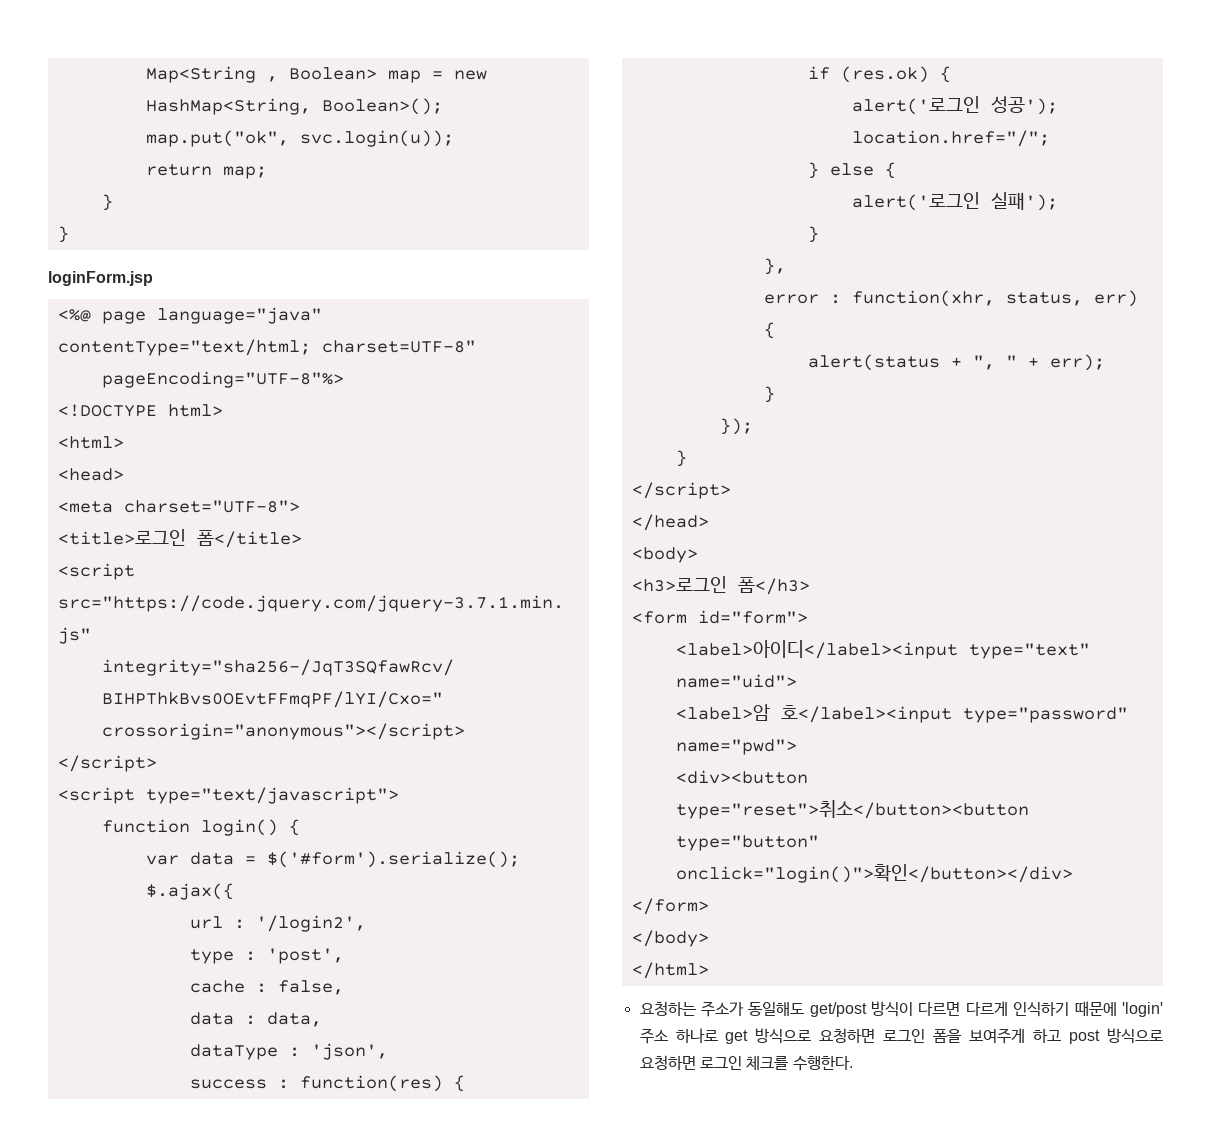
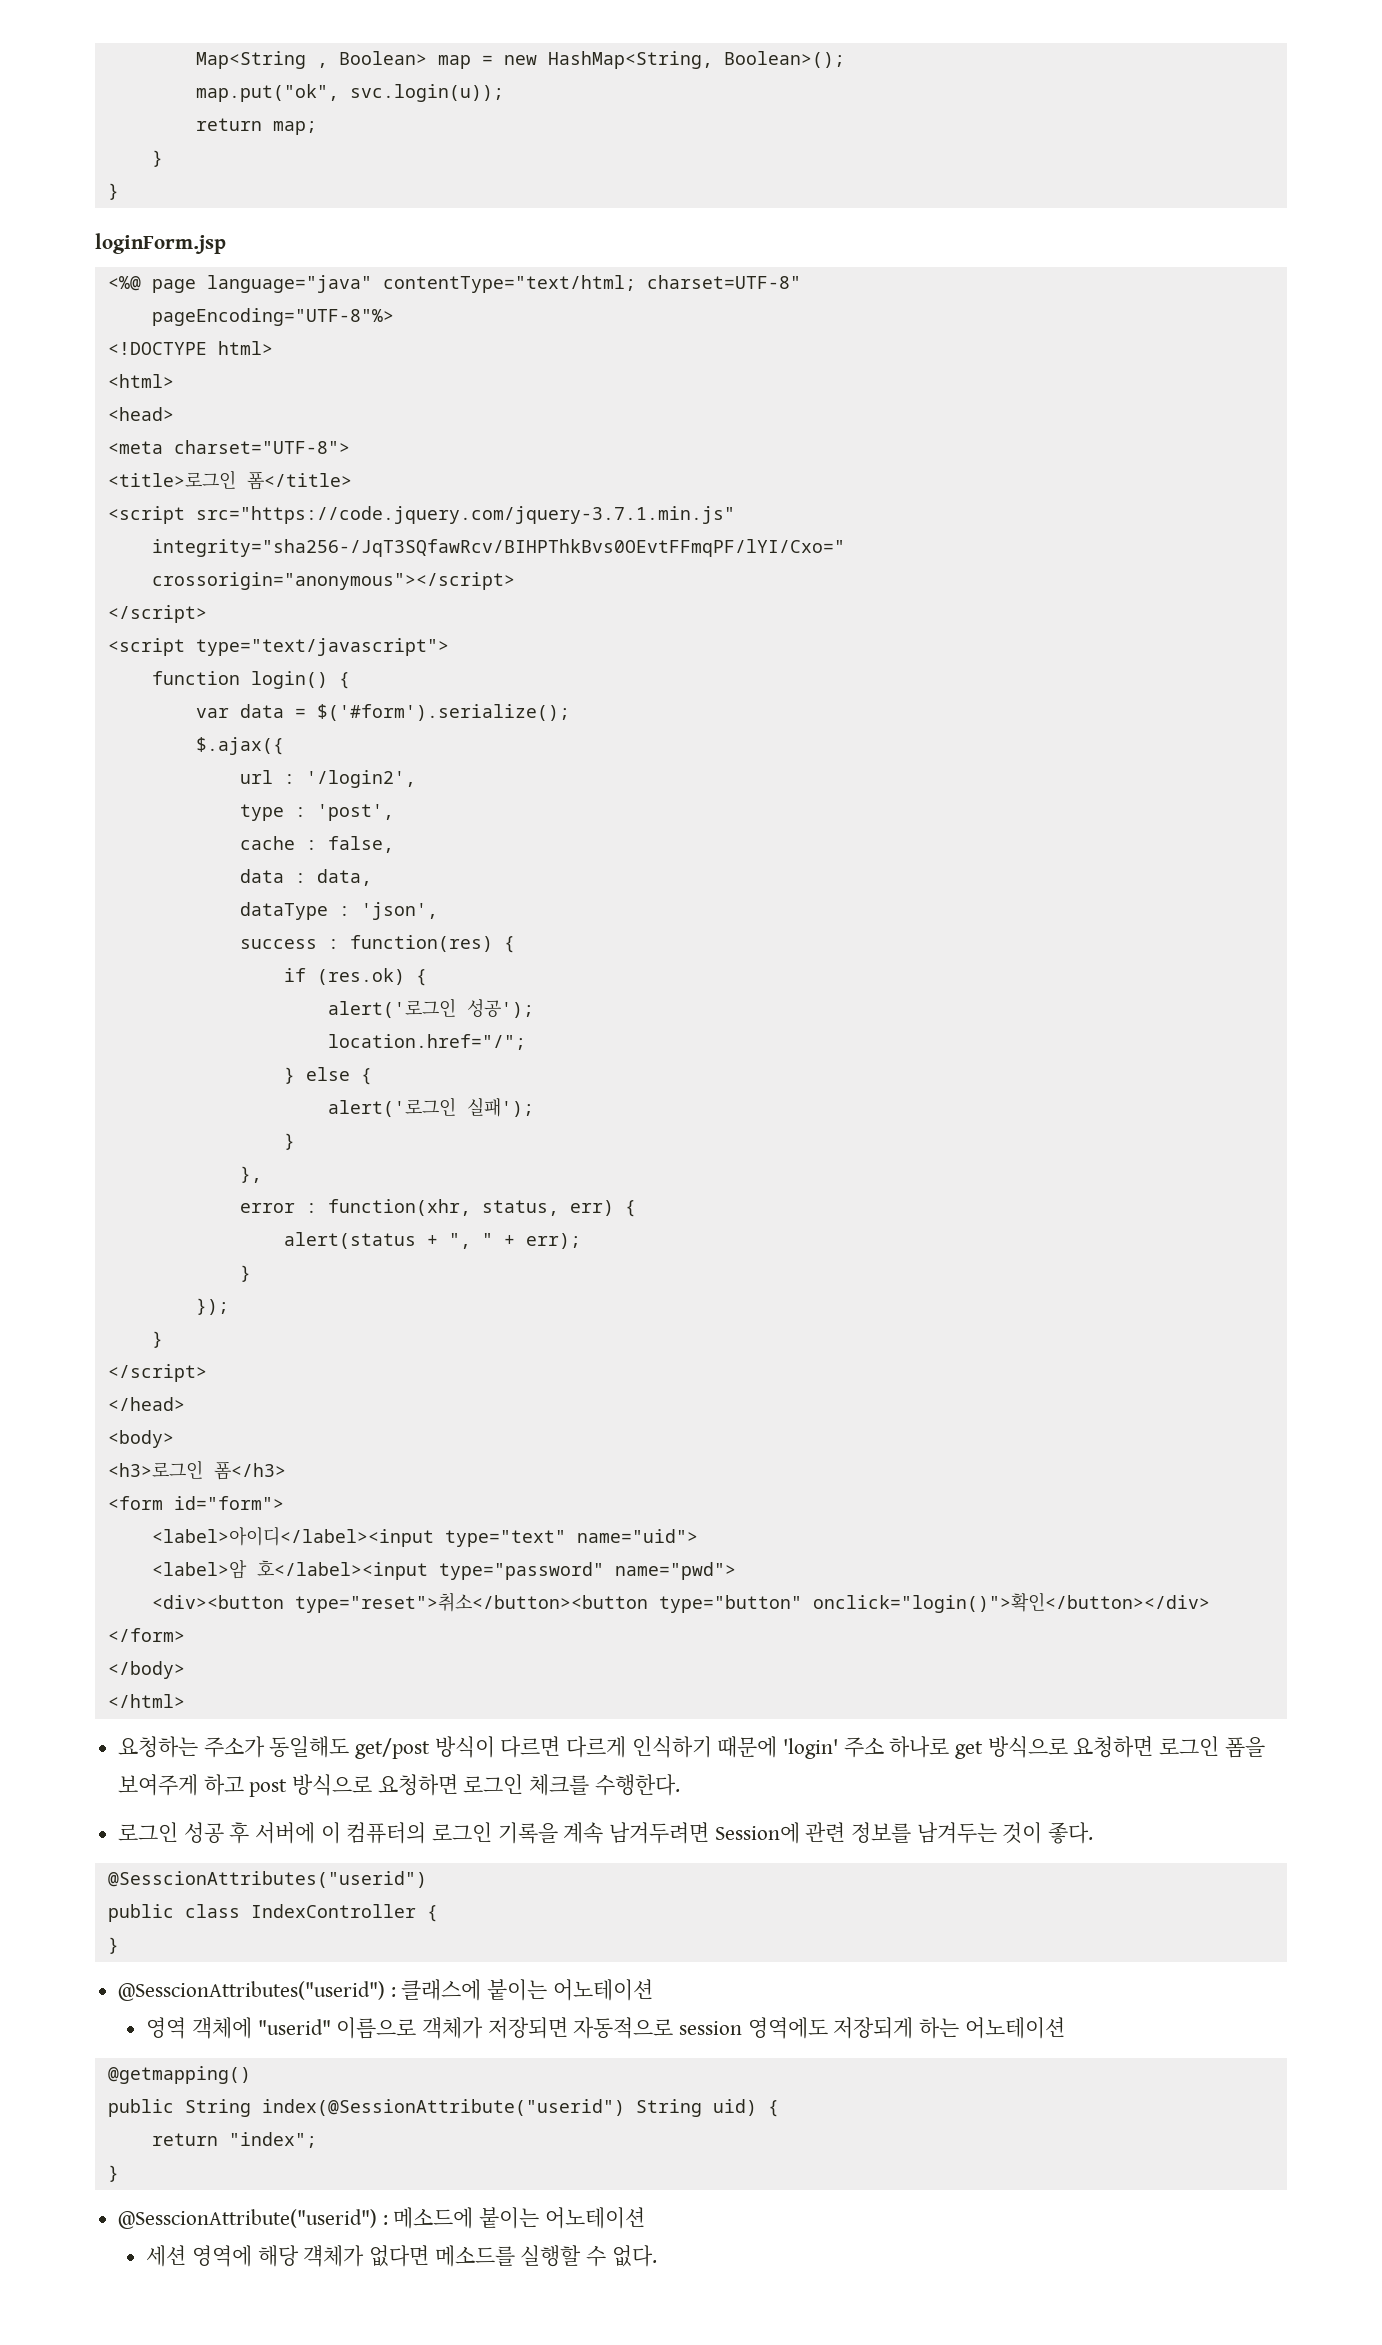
(853, 1063) none -> [118,1822,1094,1844] [107,1871,427,1888] [107,1904,438,1922] [107,1937,119,1954] [118,1979,653,2001] [146,2017,1065,2039] [107,2066,251,2084] [107,2099,779,2117] [151,2132,317,2148] [107,2165,119,2182] [118,2207,645,2229] [146,2245,657,2267] // 로그인 성공 후 서버에 이 컴퓨터의 로그인 기록을 계속 남겨두려면 Session에 관련 정보를 남겨두는 것이 좋다. // @SesscionAttributes("userid") // public class IndexController { // } // @SesscionAttributes("userid") : 클래스에 붙이는 어노테이션 // 영역 객체에 "userid" 이름으로 객체가 저장되면 자동적으로 session 영역에도 저장되게 하는 어노테이션 // @getmapping() // public String index(@SessionAttribute("userid") String uid) { // return "index"; // } // @SesscionAttribute("userid") : 메소드에 붙이는 어노테이션 // 세션 영역에 해당 걕체가 없다면 메소드를 실행할 수 없다.

